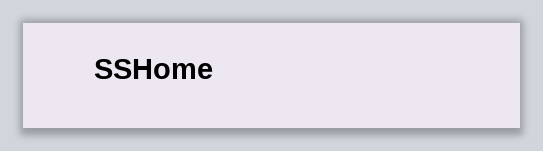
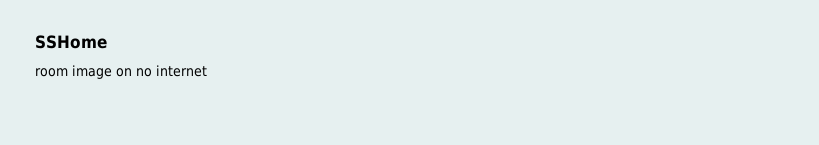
(213, 69) none -> [35,65,207,79] // room image on no internet

